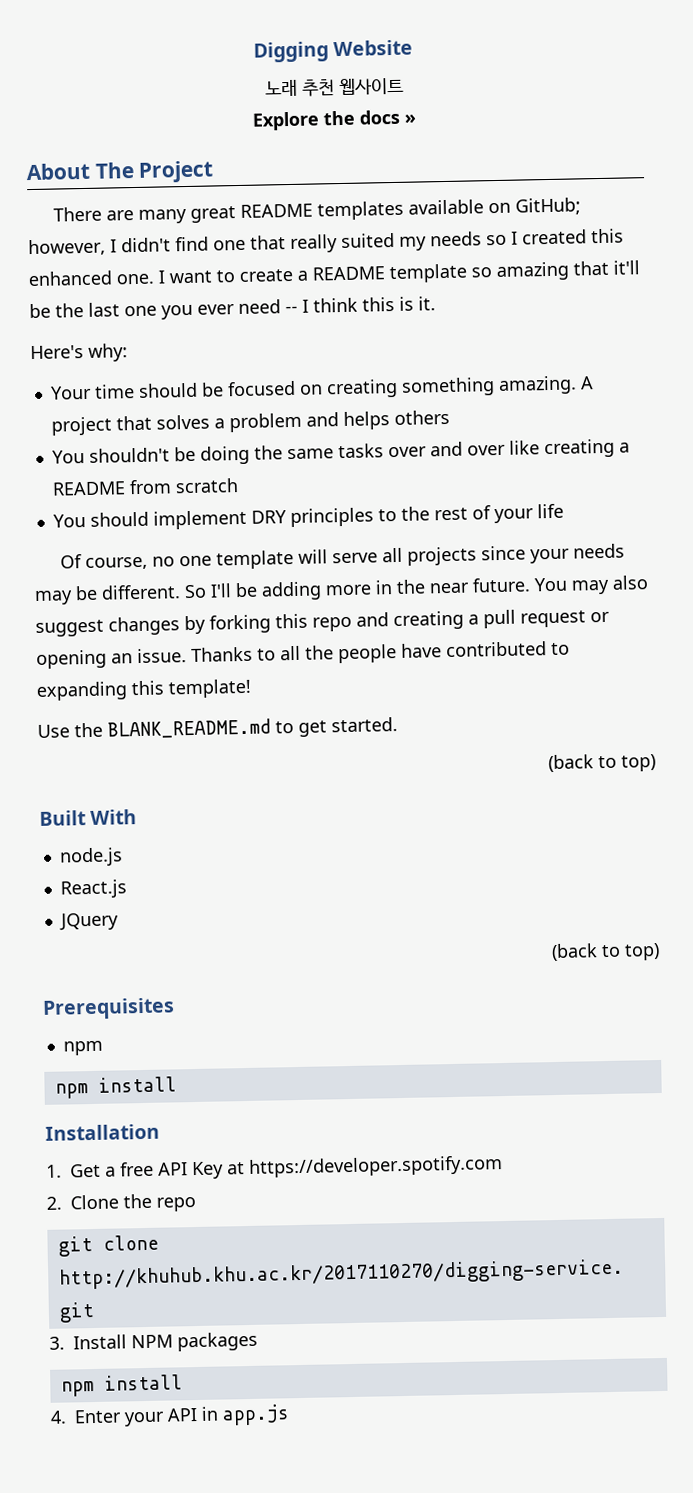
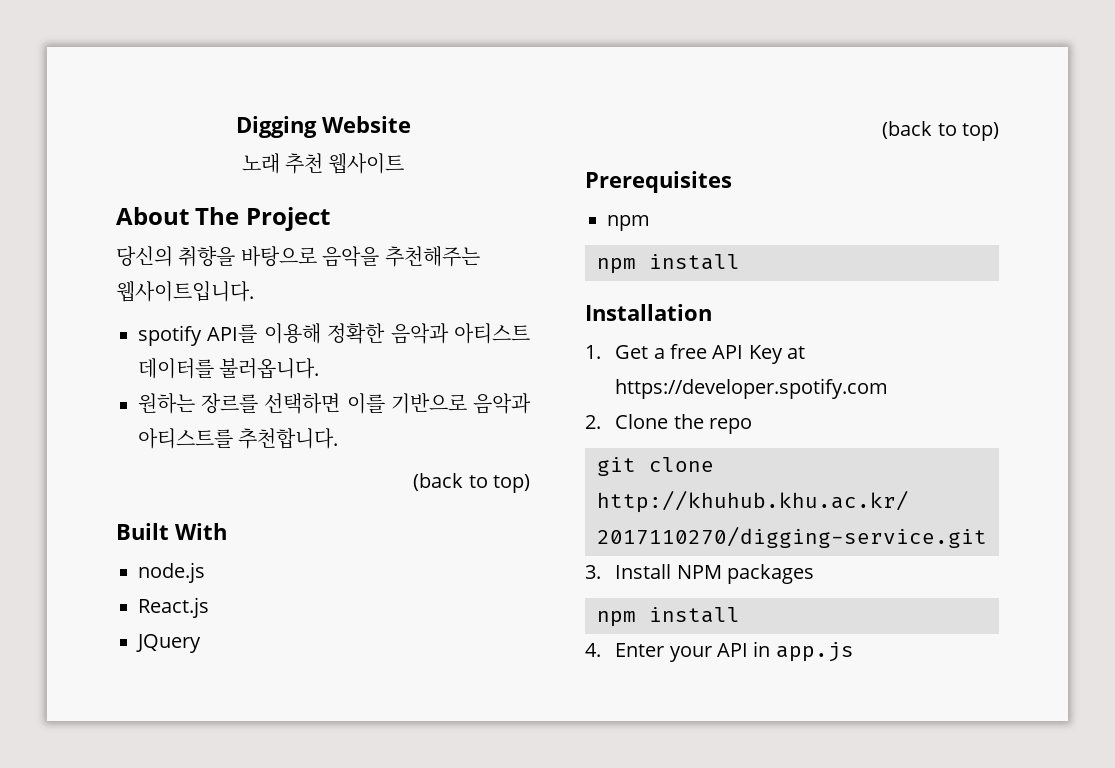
[252,109,416,131] // Explore the docs » -> (405, 163) none
[53,197,582,224] [28,228,624,257] [28,260,640,287] [29,296,436,320] [30,343,128,362] [49,375,594,400] [50,409,450,436] [51,438,630,465] [51,478,239,496] [52,503,564,530] [60,543,626,571] [34,575,649,606] [35,609,610,637] [36,641,570,669] [36,678,252,701] [37,717,398,739] There are many great README templates available on GitHub; however, I didn't find one that really suited my needs so I created this enhanced one. I want to create a README template so amazing that it'll be the last one you ever need -- I think this is it. // Here's why: // Your time should be focused on creating something amazing. A project that solves a problem and helps others // You shouldn't be doing the same tasks over and over like creating a README from scratch // You should implement DRY principles to the rest of your life // Of course, no one template will serve all projects since your needs may be different. So I'll be adding more in the near future. You may also suggest changes by forking this repo and creating a pull request or opening an issue. Thanks to all the people have contributed to expanding this template! // Use the BLANK_README.md to get started. -> [116,246,480,267] [116,281,254,302] [138,323,530,346] [138,358,320,379] [138,393,531,414] [138,428,339,449] 당신의 취향을 바탕으로 음악을 추천해주는 웹사이트입니다. // spotify API를 이용해 정확한 음악과 아티스트 데이터를 불러옵니다. // 원하는 장르를 선택하면 이를 기반으로 음악과 아티스트를 추천합니다.

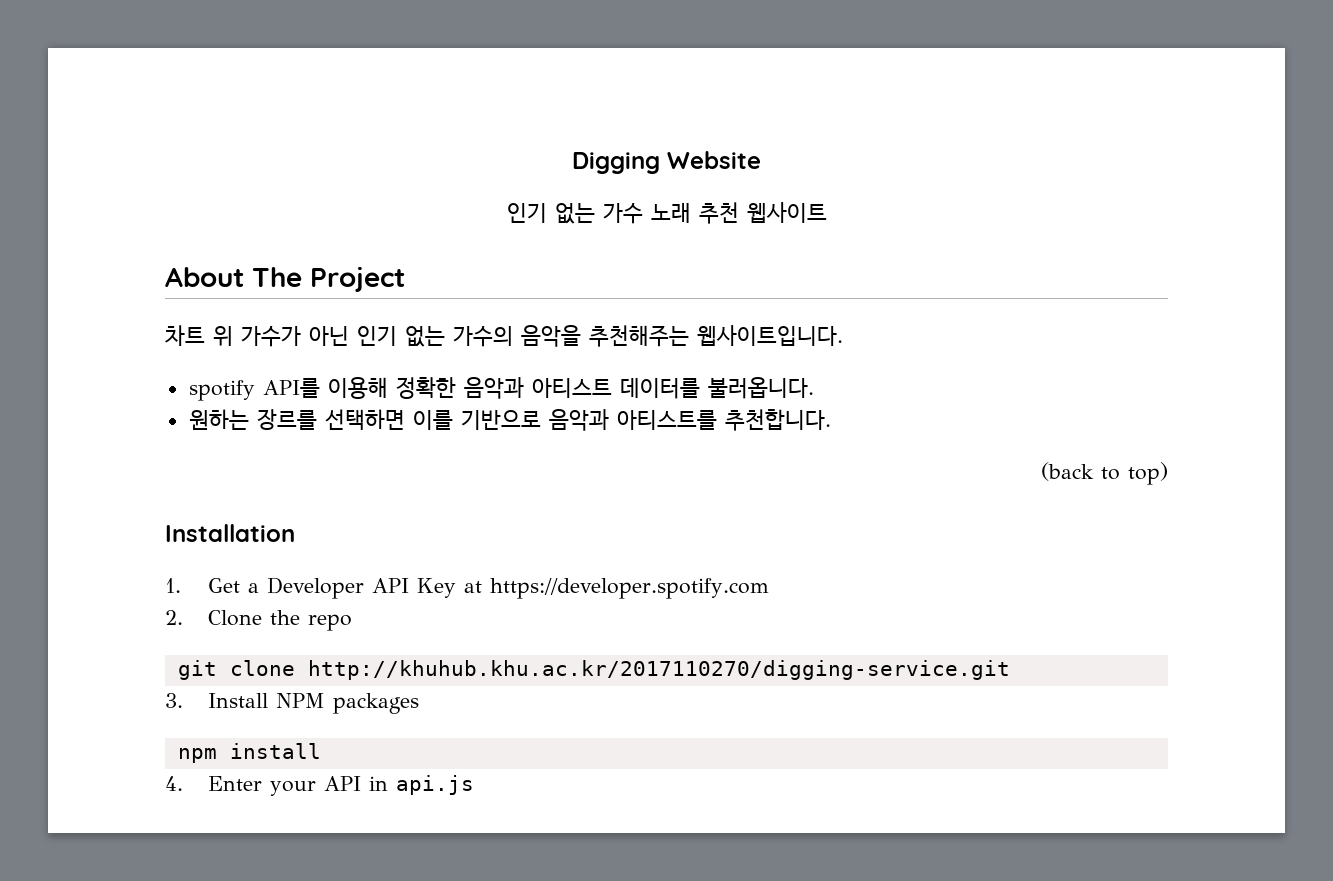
(411, 124) none -> [506,203,643,224] 인기 없는 가수
[116,246,317,267] 당신의 취향을 바탕으로 -> [165,325,513,347] 차트 위 가수가 아닌 인기 없는 가수의
[116,523,227,540] [138,562,205,583] [138,597,209,618] [136,634,201,653] [882,121,999,141] [585,171,732,193] [607,215,650,231] [597,254,740,274] // Built With // node.js // React.js // JQuery // (back to top) // Prerequisites // npm // npm install -> (1168, 473) none
[669,344,707,359] free -> [266,577,364,599] Developer
[775,642,854,662] app.js -> [395,775,474,795] api.js

